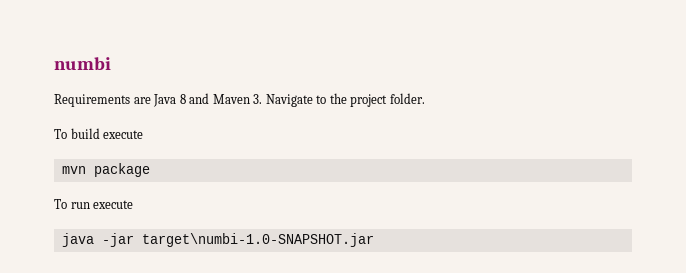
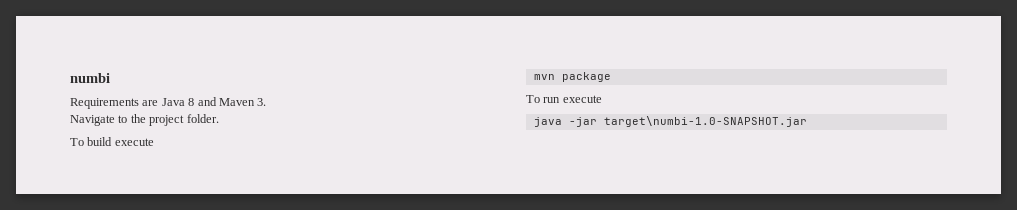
(263, 99) none -> (267, 102) //

